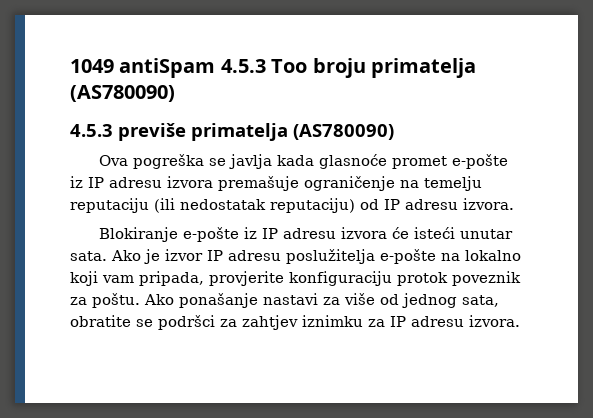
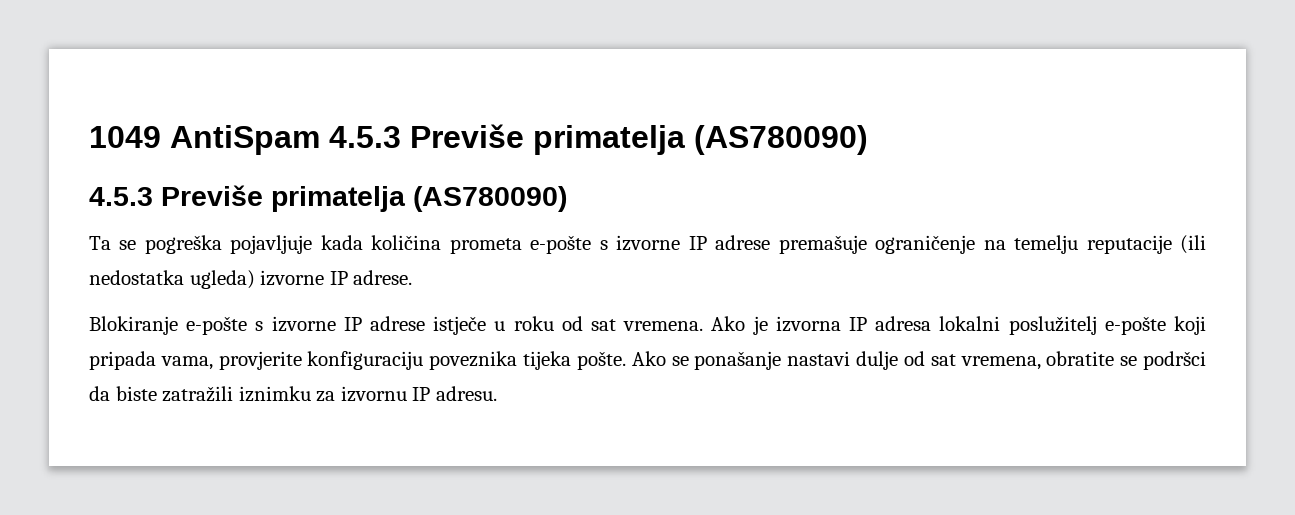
[119,58,366,78] antiSpam 4.5.3 Too broju -> [170,124,524,155] AntiSpam 4.5.3 Previše
[118,123,394,141] [99,154,509,169] [70,176,482,191] [70,198,514,213] [99,227,514,242] [70,249,521,264] [70,271,521,286] [70,293,499,308] [70,315,520,330] previše primatelja (AS780090) // Ova pogreška se javlja kada glasnoće promet e-pošte iz IP adresu izvora premašuje ograničenje na temelju reputaciju (ili nedostatak reputaciju) od IP adresu izvora. // Blokiranje e-pošte iz IP adresu izvora će isteći unutar sata. Ako je izvor IP adresu poslužitelja e-pošte na lokalno koji vam pripada, provjerite konfiguraciju protok poveznik za poštu. Ako ponašanje nastavi za više od jednog sata, obratite se podršci za zahtjev iznimku za IP adresu izvora. -> [161,185,567,212] [89,235,1207,254] [89,270,413,289] [89,316,1207,335] [89,351,1207,370] [89,386,497,402] Previše primatelja (AS780090) // Ta se pogreška pojavljuje kada količina prometa e-pošte s izvorne IP adrese premašuje ograničenje na temelju reputacije (ili nedostatka ugleda) izvorne IP adrese. // Blokiranje e-pošte s izvorne IP adrese istječe u roku od sat vremena. Ako je izvorna IP adresa lokalni poslužitelj e-pošte koji pripada vama, provjerite konfiguraciju poveznika tijeka pošte. Ako se ponašanje nastavi dulje od sat vremena, obratite se podršci da biste zatražili iznimku za izvornu IP adresu.

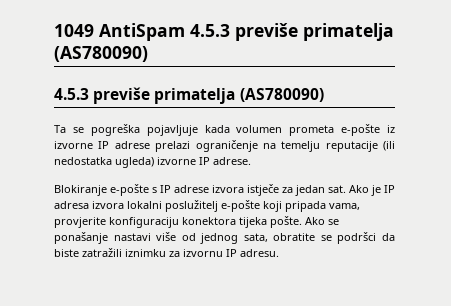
[410,124,524,148] Previše -> [235,23,298,41] previše
[161,185,263,206] Previše -> [93,87,151,104] previše
[371,235,442,250] količina -> [236,125,283,133] volumen
[599,235,867,254] s izvorne IP adrese premašuje -> [387,125,395,133] [54,141,191,152] iz izvorne IP adrese prelazi
[271,316,704,335] izvorne IP adrese istječe u roku od sat vremena. -> [160,184,346,196] IP adrese izvora istječe za jedan sat.
[775,316,841,332] izvorna -> (381, 190) none
(932, 323) none -> [92,201,124,209] izvora
[429,351,518,370] poveznika -> [182,217,236,225] konektora
[856,351,1041,370] dulje od sat vremena, -> [156,232,268,244] više od jednog sata,

